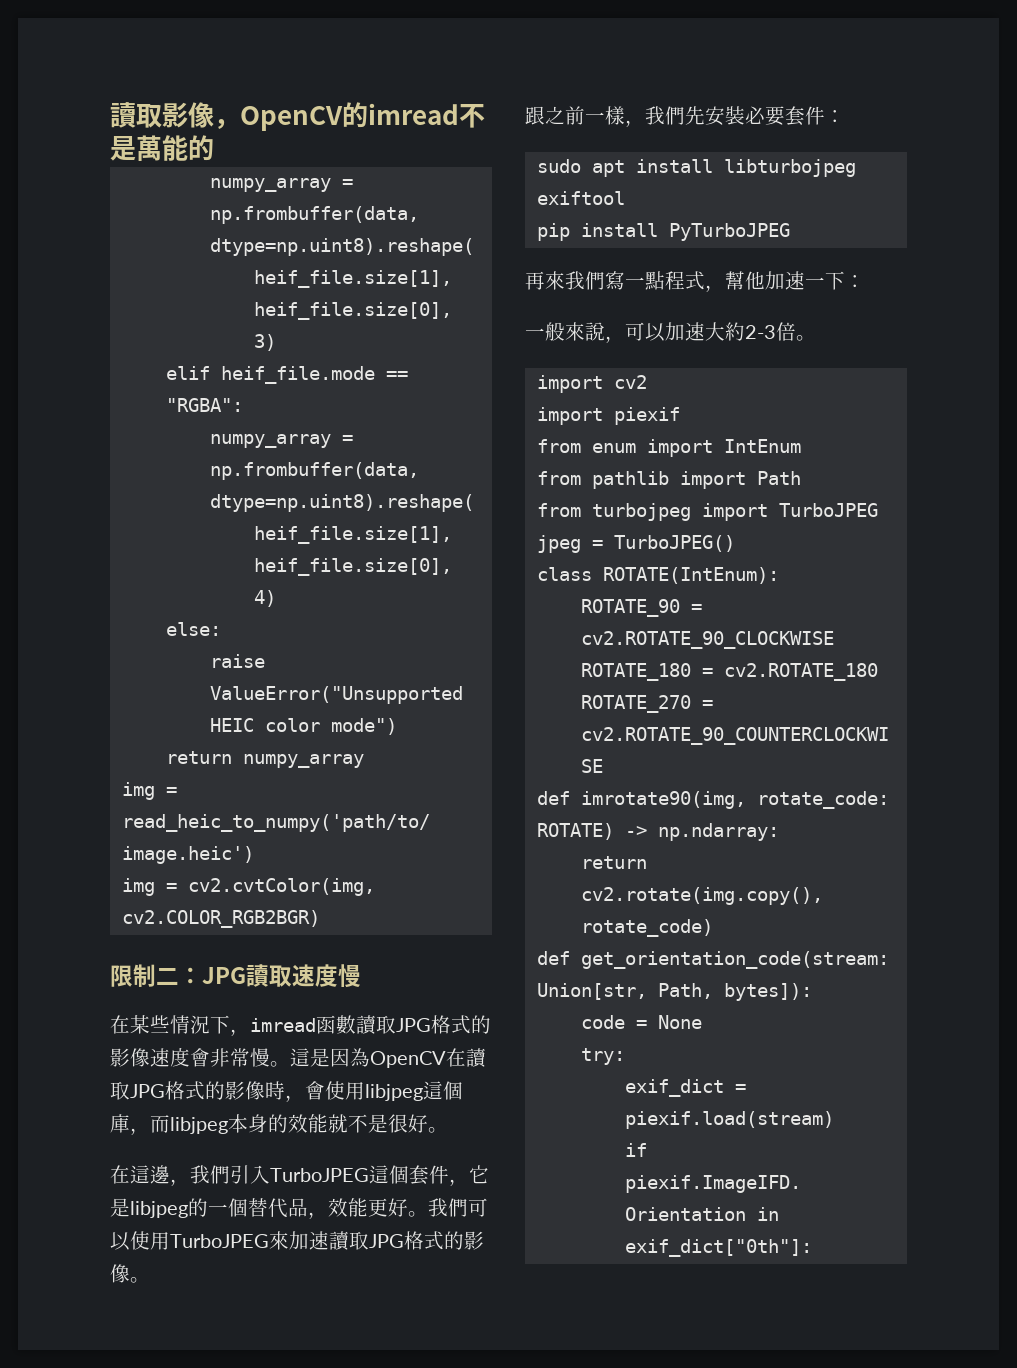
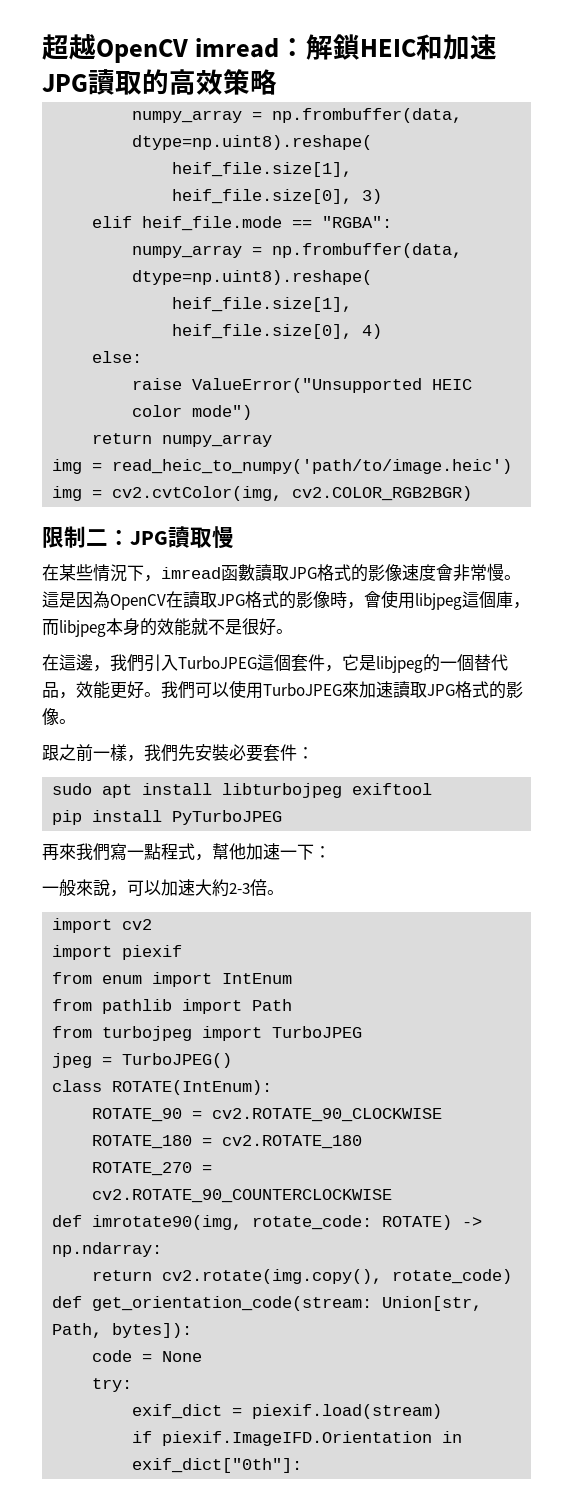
[110,102,485,131] [110,135,214,161] 讀取影像，OpenCV的imread不是萬能的 -> [42,34,498,63] [42,69,277,95] 超越OpenCV imread：解鎖HEIC和加速JPG讀取的高效策略
[292,964,338,987] 速度 -> (212, 537) none

